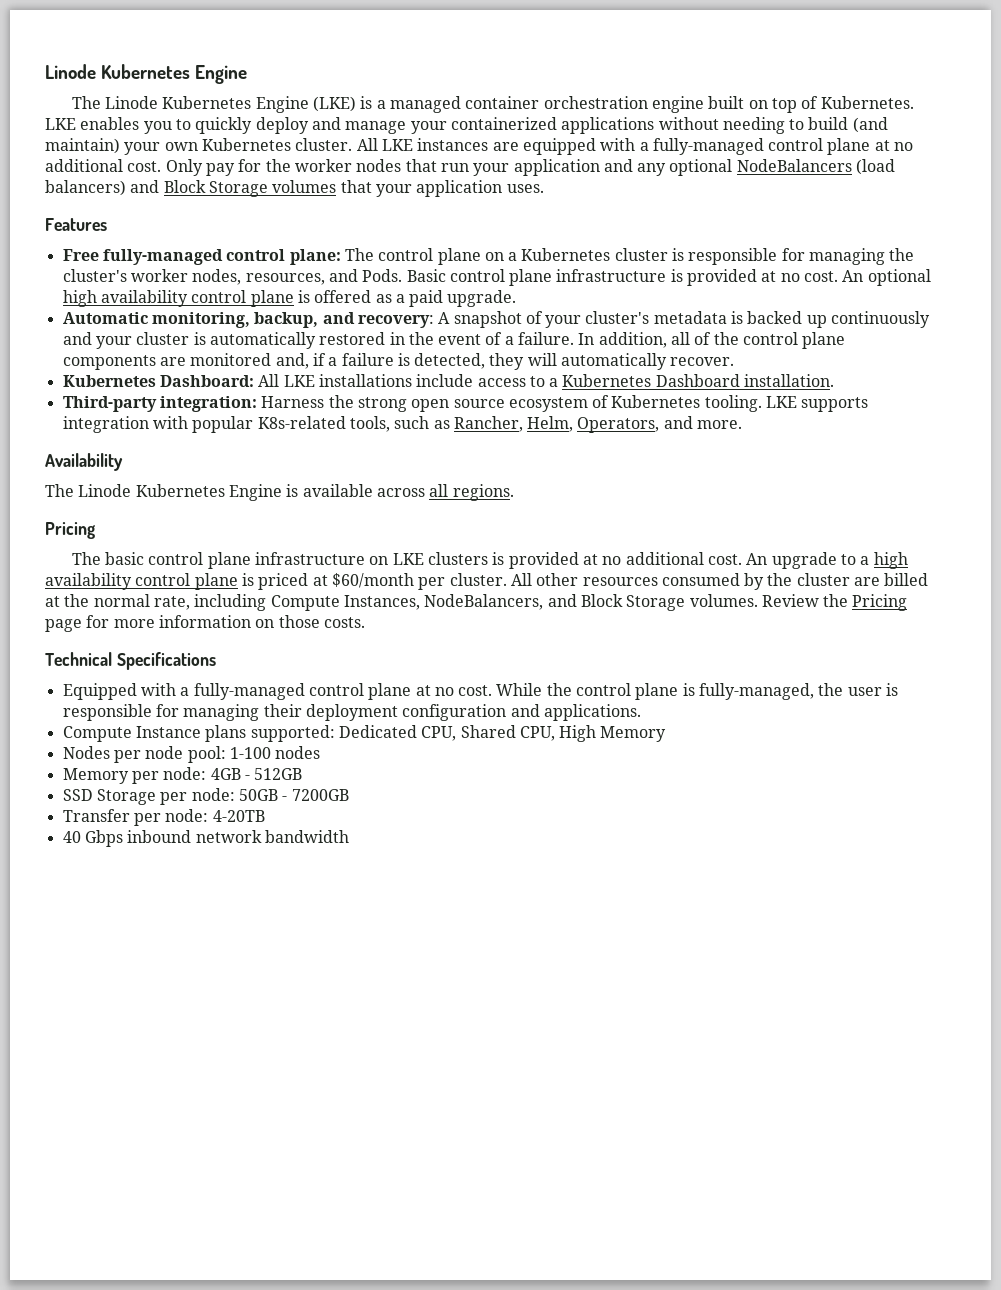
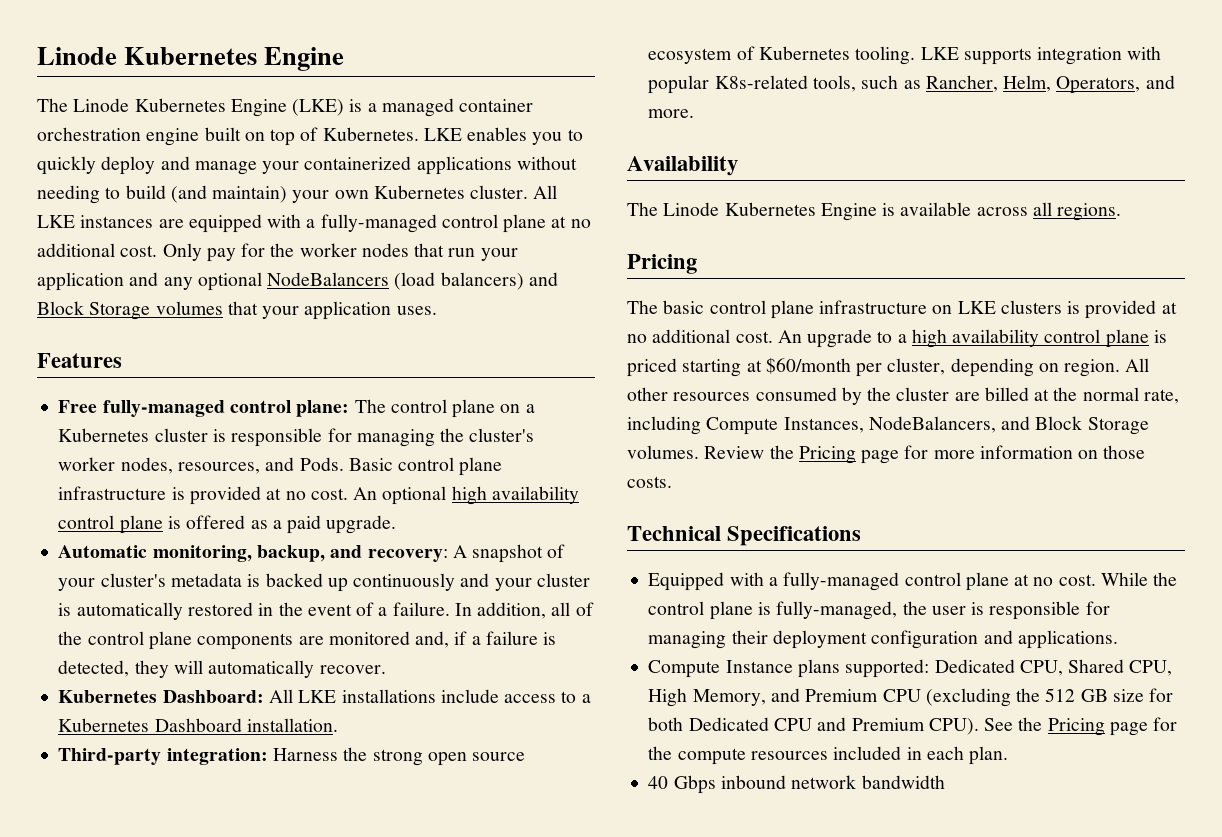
(309, 581) none -> [682,359,742,377] starting
[449,573,507,586] cluster. -> [887,358,1121,377] cluster, depending on region.
[600,726,667,742] [62,746,321,763] [62,767,303,784] [62,788,349,805] [62,809,265,826] Memory // Nodes per node pool: 1-100 nodes // Memory per node: 4GB - 512GB // SSD Storage per node: 50GB - 7200GB // Transfer per node: 4-20TB -> [692,688,1174,707] [648,717,1178,736] [648,746,1009,765] Memory, and Premium CPU (excluding the 512 GB size for both Dedicated CPU and Premium CPU). See the Pricing page for the compute resources included in each plan.

